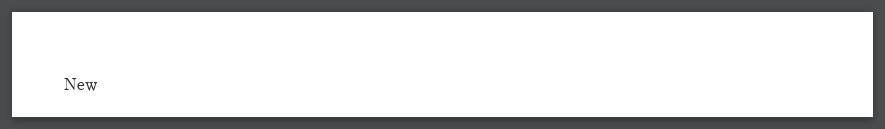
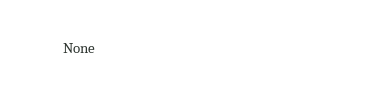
[64,78,97,92] New -> [63,43,95,53] None

